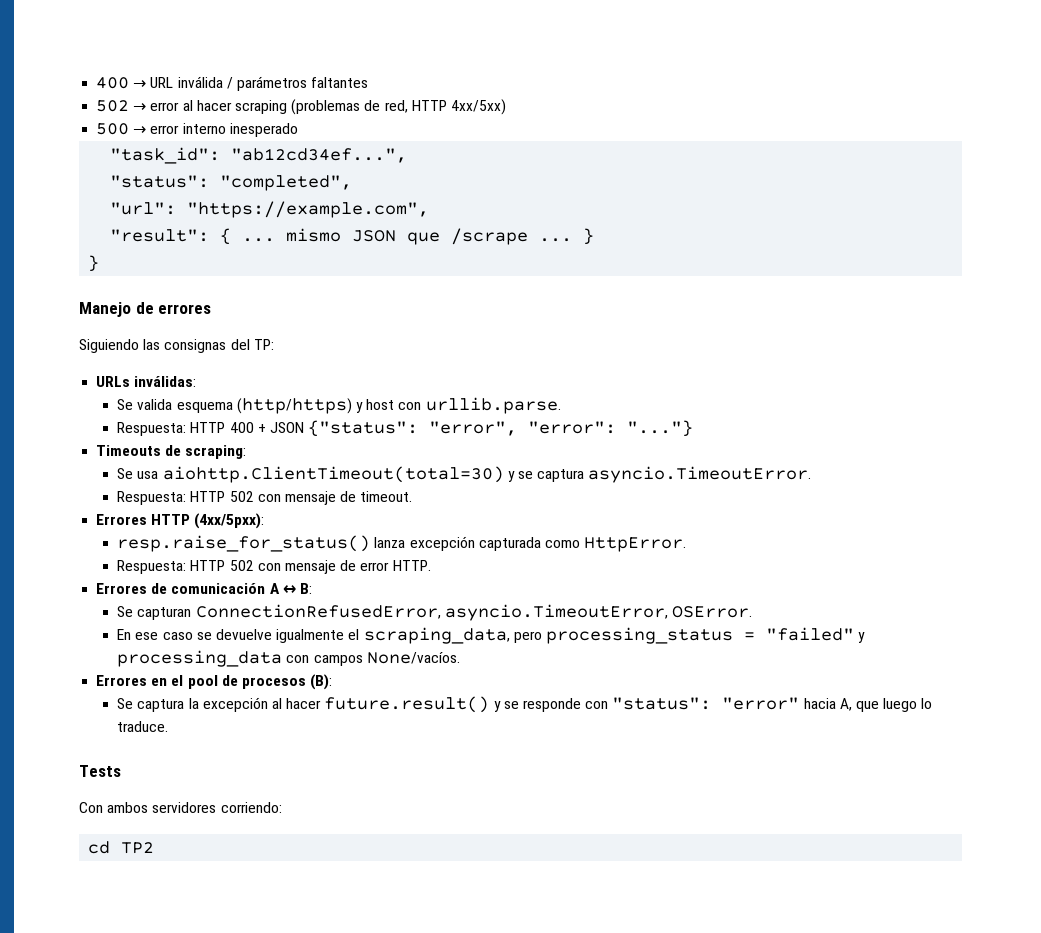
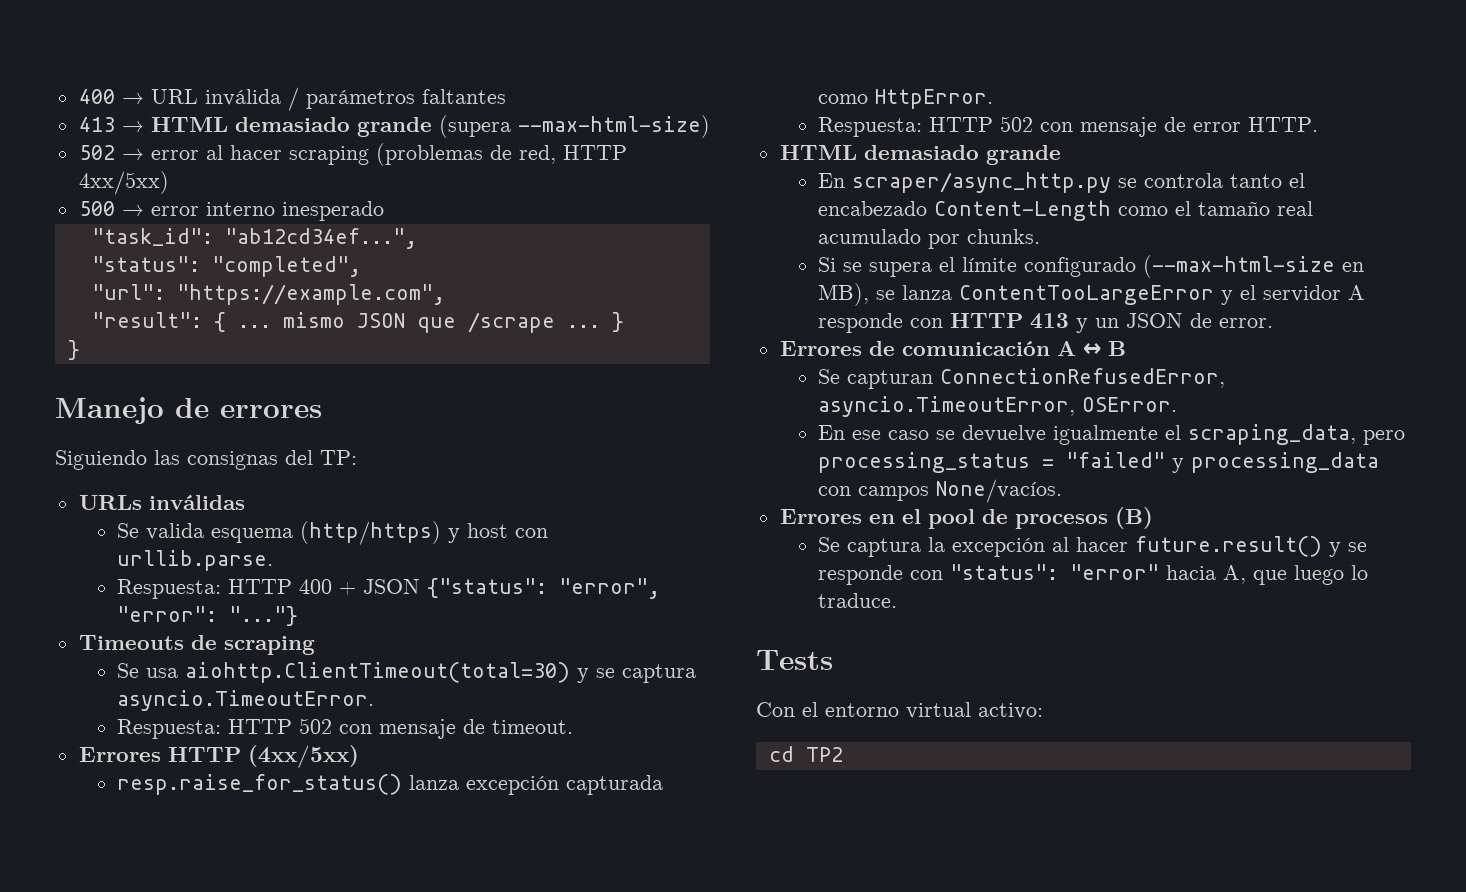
(369, 82) none -> [78,115,710,138] // 413 → HTML demasiado grande (supera --max-html-size)
[134,376,197,387] inválidas: -> [148,495,245,510] inválidas
[185,445,247,459] scraping: -> [223,636,315,655] scraping
[194,513,265,529] (4xx/5pxx): -> [247,745,359,768] (4xx/5xx)
(431, 565) none -> [779,145,1061,165] [818,172,1306,193] [818,200,1314,221] [818,229,1041,249] [818,255,1365,278] [818,283,1366,306] [818,313,1274,333] // HTML demasiado grande // En scraper/async_http.py se controla tanto el encabezado Content-Length como el tamaño real acumulado por chunks. // Si se supera el límite configurado (--max-html-size en MB), se lanza ContentTooLargeError y el servidor A responde con HTTP 413 y un JSON de error.
[299,583,312,594] B: -> [1107,341,1126,356] B
[310,674,333,690] (B): -> [1114,507,1153,529] (B)
[107,802,282,813] ambos servidores corriendo: -> [802,702,1043,719] el entorno virtual activo:

